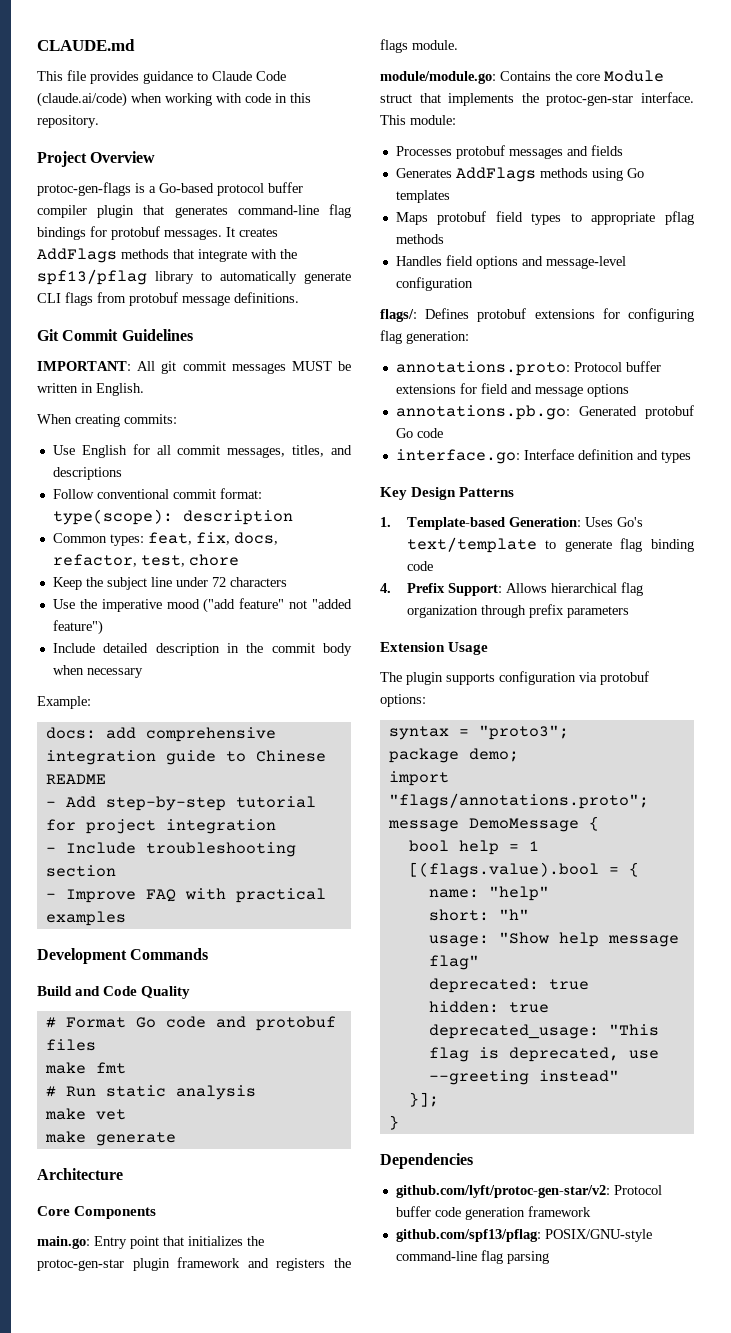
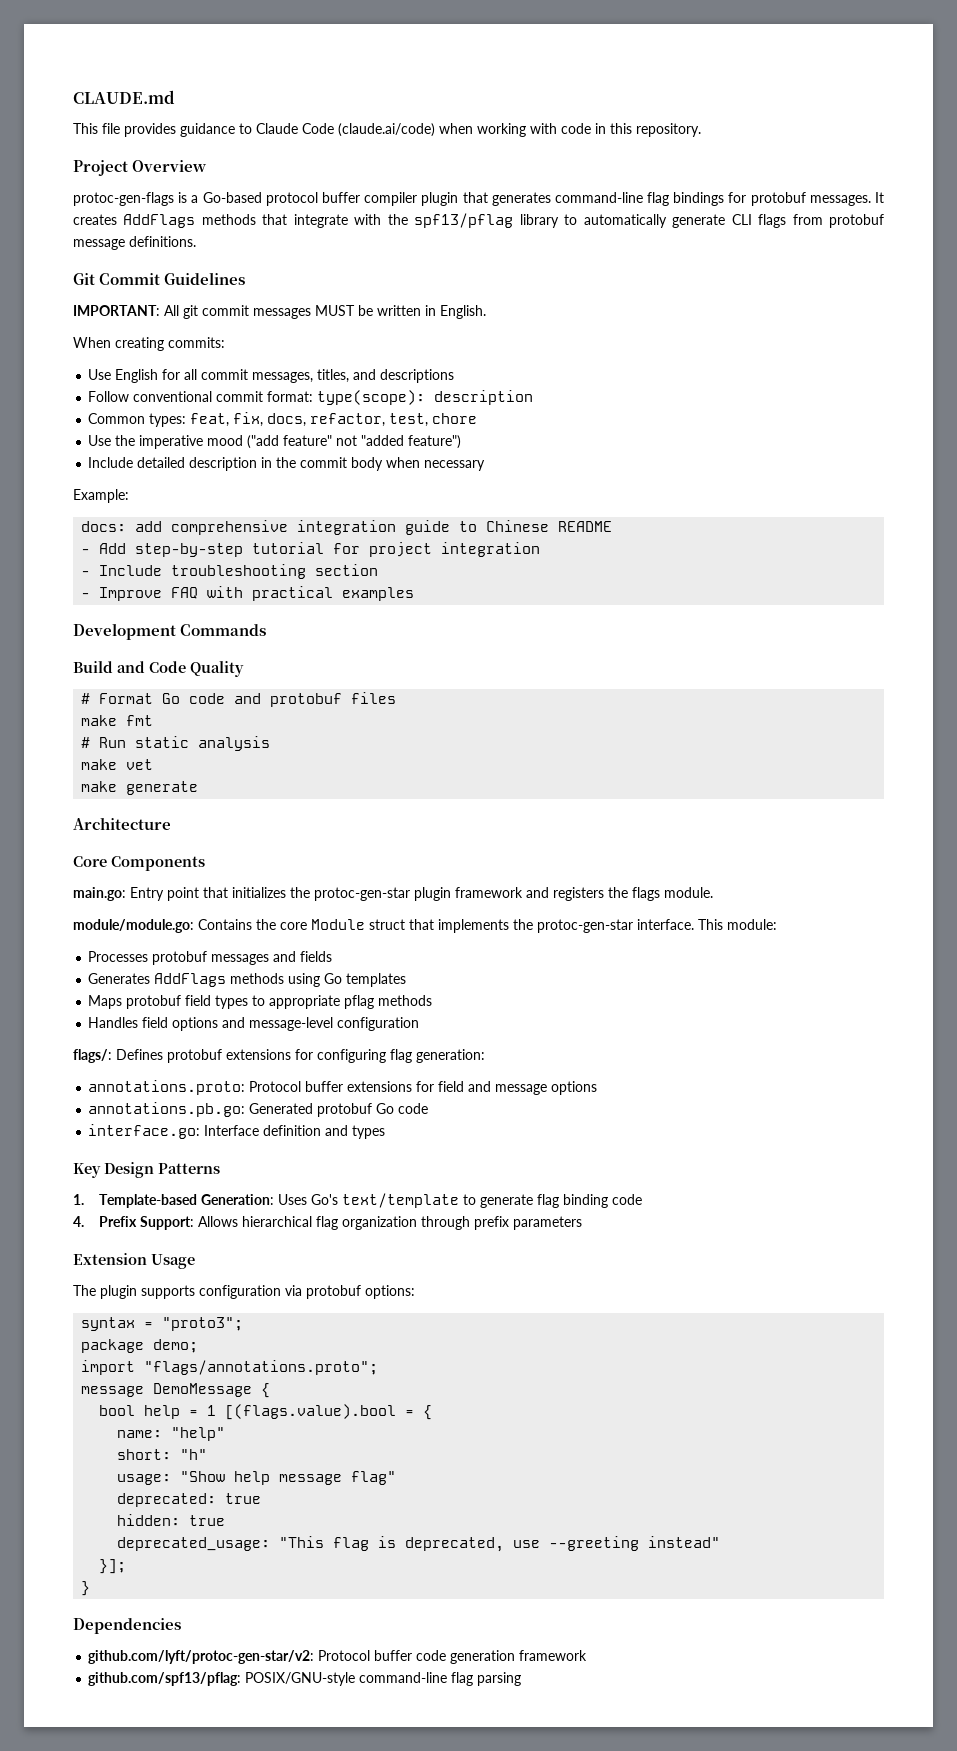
[52,577,287,590] // Keep the subject line under 72 characters -> (478, 418) none

